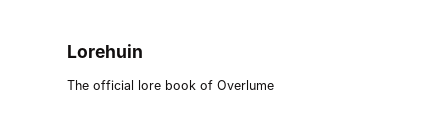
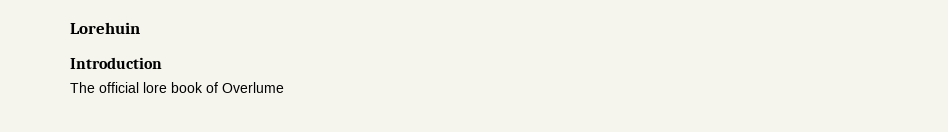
(143, 51) none -> [70,57,162,69] // Introduction

